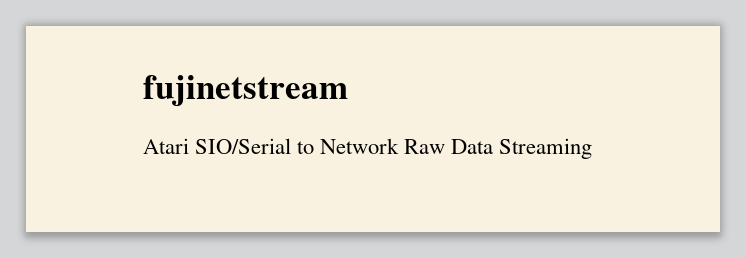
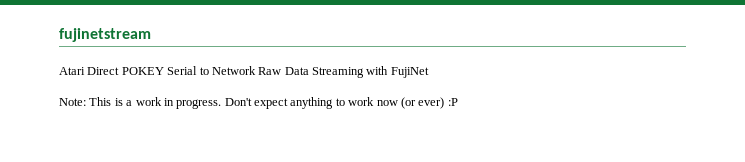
[195,138,292,154] SIO/Serial -> [87,66,198,75] Direct POKEY Serial
(593, 148) none -> [366,66,429,78] [59,97,458,109] with FujiNet // Note: This is a work in progress. Don't expect anything to work now (or ever) :P

